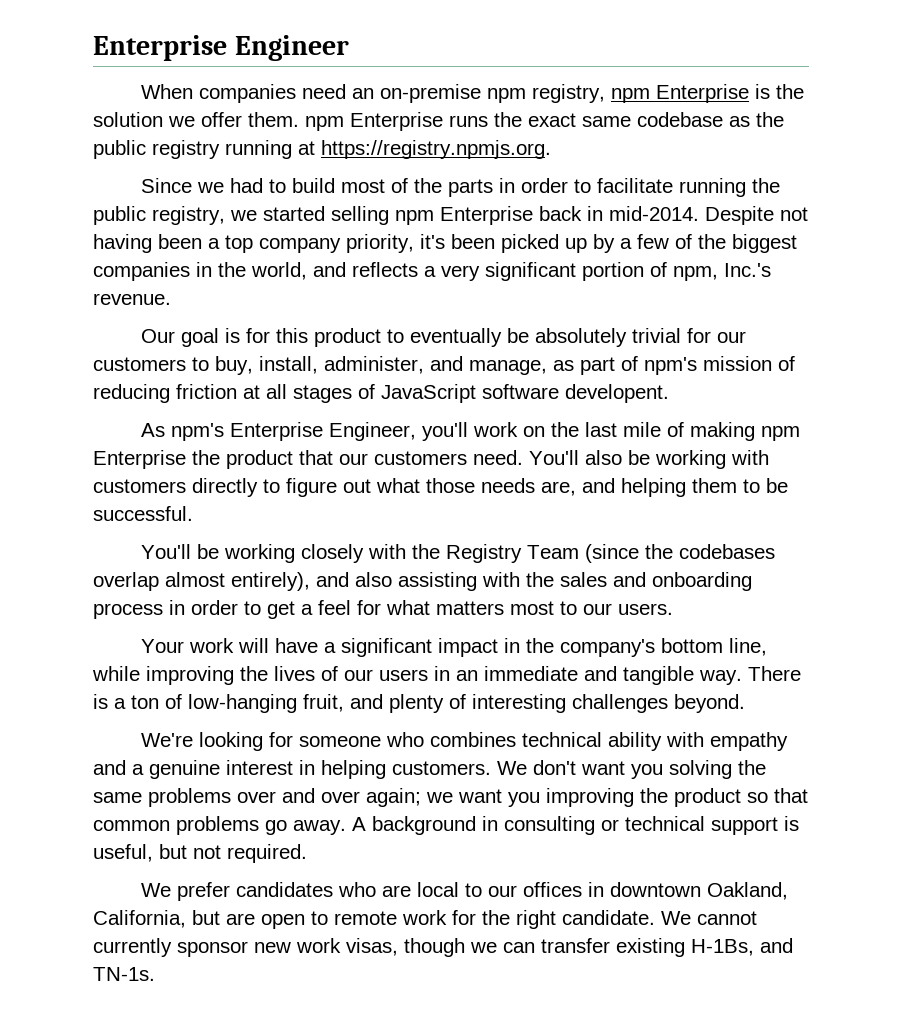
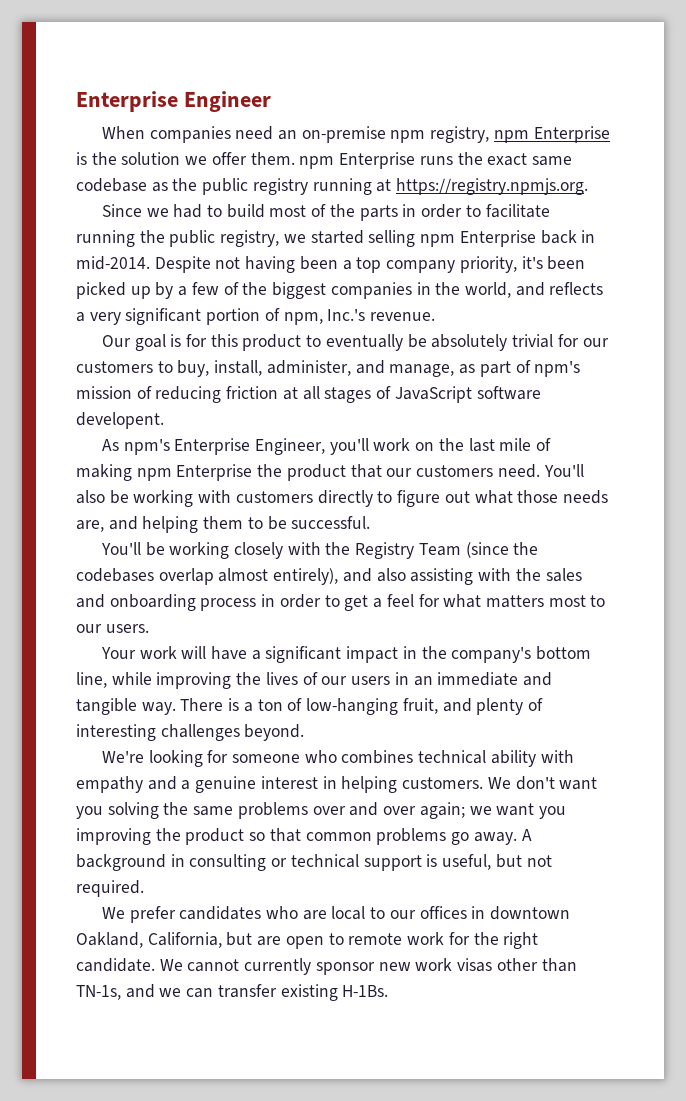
[346,938,465,957] visas, though -> [457,958,577,972] [76,984,155,1000] visas other than TN-1s, and
[691,938,793,956] [93,967,155,981] H-1Bs, and TN-1s. -> [342,985,389,997] H-1Bs.

